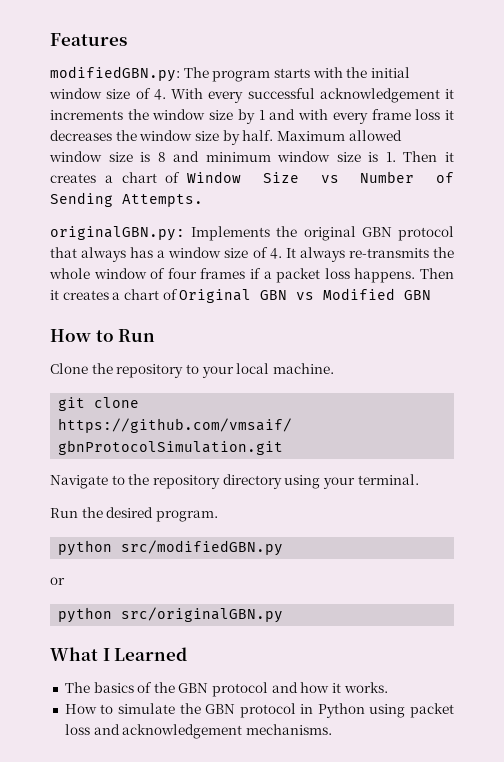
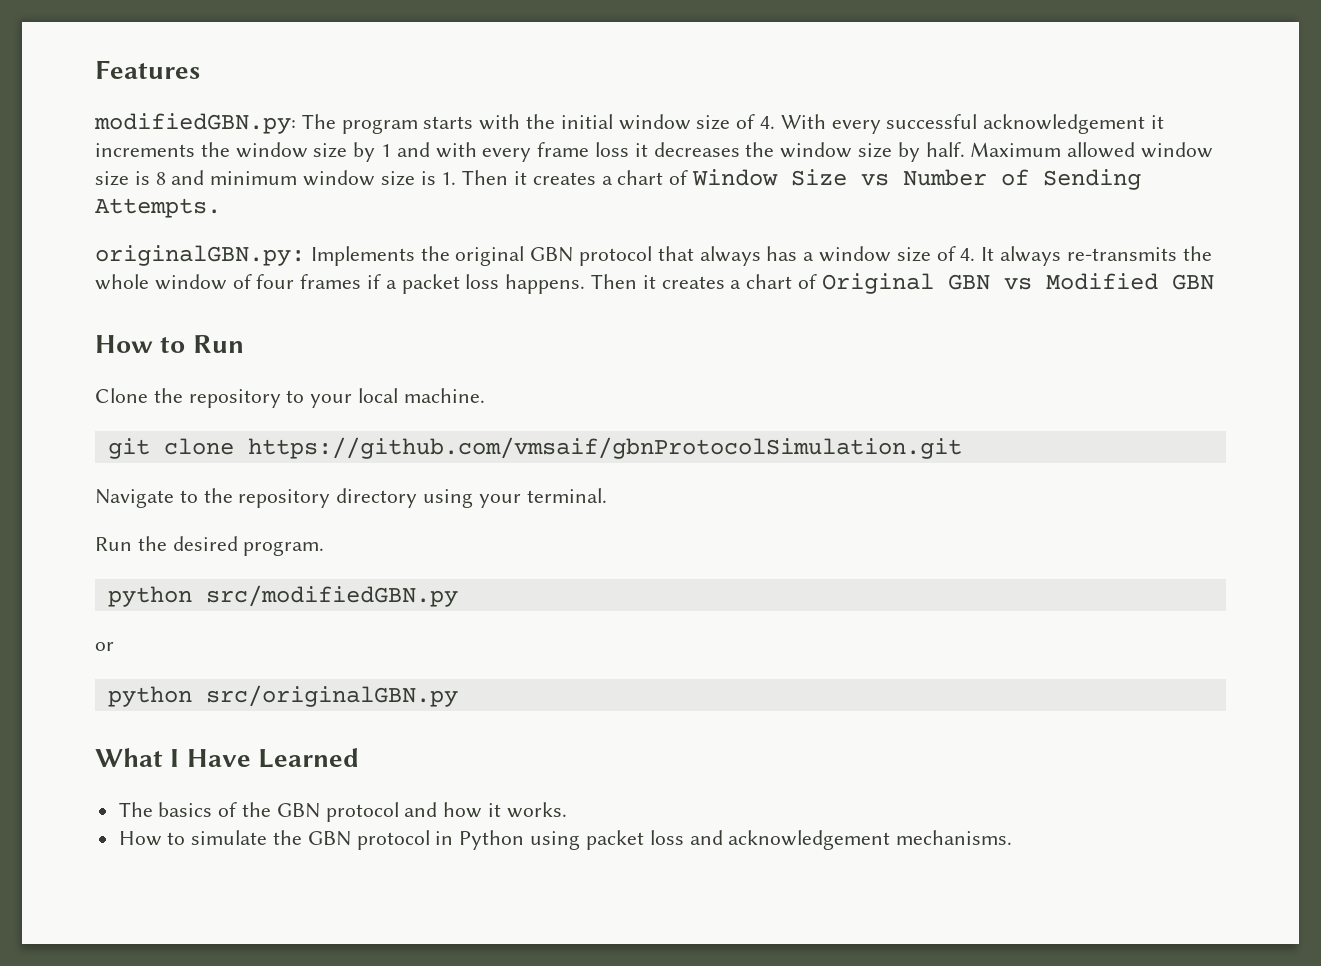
(110, 654) none -> [186,749,251,767] Have

